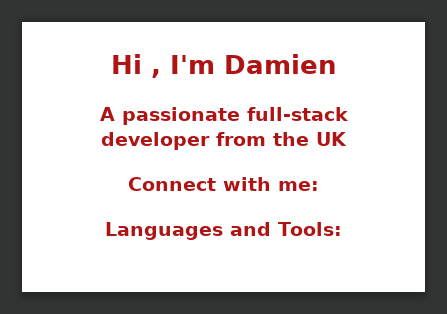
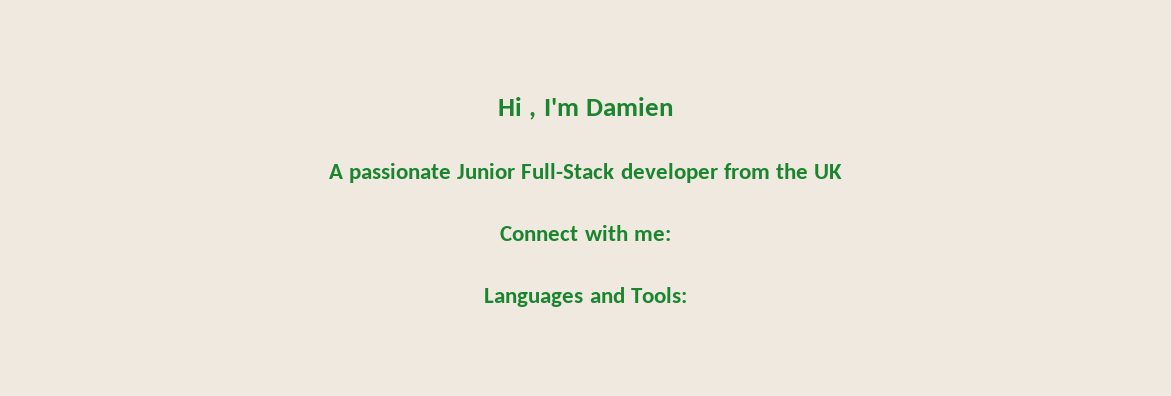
[246,107,348,121] full-stack -> [457,163,615,179] Junior Full-Stack

